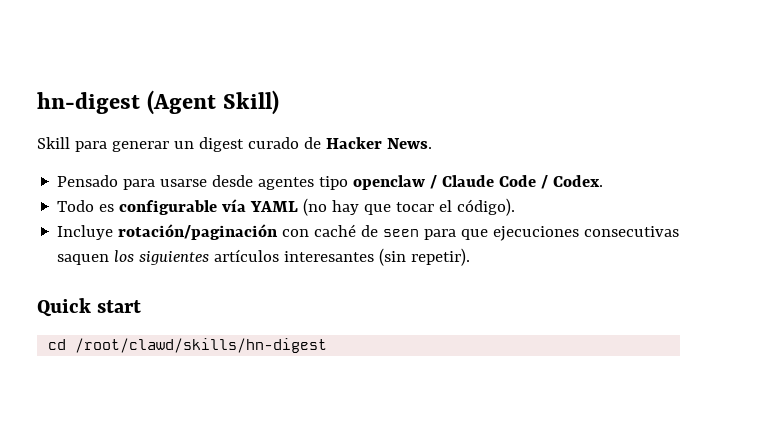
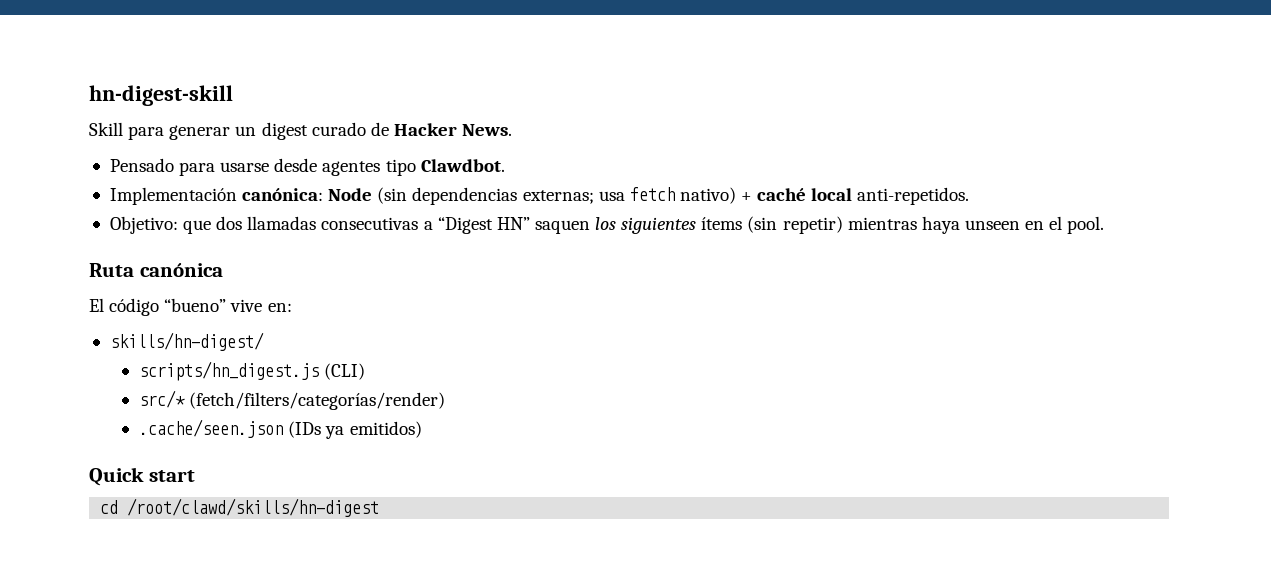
[37,90,280,115] hn-digest (Agent Skill) -> [89,85,233,106] hn-digest-skill
[353,175,604,190] [57,198,516,216] [57,224,680,241] [57,248,471,266] openclaw / Claude Code / Codex. // Todo es configurable vía YAML (no hay que tocar el código). // Incluye rotación/paginación con caché de seen para que ejecuciones consecutivas saquen los siguientes artículos interesantes (sin repetir). -> [420,159,505,172] [109,187,970,205] [109,216,1105,234] [89,263,223,277] [89,298,292,316] [109,332,264,351] [139,361,366,381] [139,390,446,410] [139,419,422,439] Clawdbot. // Implementación canónica: Node (sin dependencias externas; usa fetch nativo) + caché local anti-repetidos. // Objetivo: que dos llamadas consecutivas a “Digest HN” saquen los siguientes ítems (sin repetir) mientras haya unseen en el pool. // Ruta canónica // El código “bueno” vive en: // skills/hn-digest/ // scripts/hn_digest.js (CLI) // src/* (fetch/filters/categorías/render) // .cache/seen.json (IDs ya emitidos)

